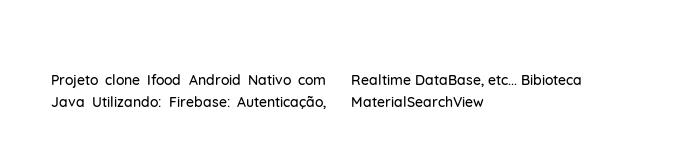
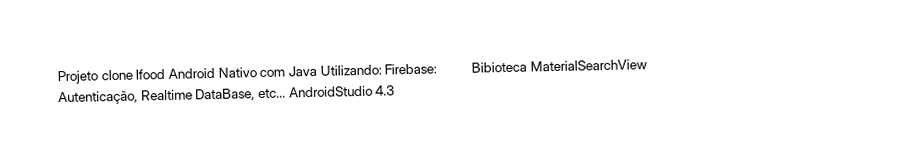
(517, 80) none -> [288,85,396,98] AndroidStudio 4.3

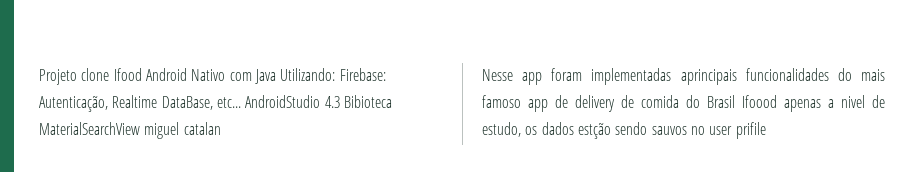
(647, 65) none -> [144,122,221,139] [482,68,885,85] [482,95,885,112] [482,122,766,139] miguel catalan // Nesse app foram implementadas aprincipais funcionalidades do mais famoso app de delivery de comida do Brasil Ifoood apenas a nivel de estudo, os dados estção sendo sauvos no user prifile

